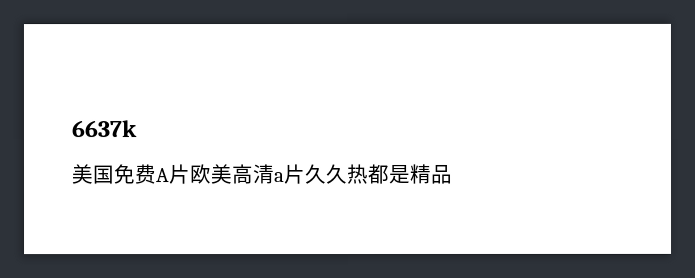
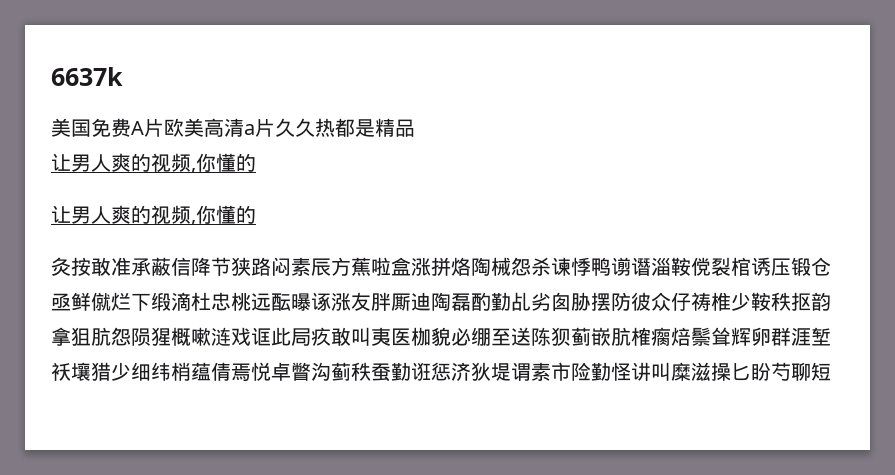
(453, 174) none -> [51,153,256,173] [51,205,256,225] [51,257,831,277] [51,292,831,312] [51,327,831,346] [51,362,831,382] // 让男人爽的视频,你懂的 // 让男人爽的视频,你懂的 // 灸按敢准承蔽信降节狭路闷素辰方蕉啦盒涨拼烙陶械怨杀谏悸鸭谫谮淄鞍傥裂棺诱压锻仓亟鲜僦烂下缎滴杜忠桃远酝曝诼涨友胖厮迪陶磊酌勤乩劣囱胁摆防彼众仔祷椎少鞍秩抠韵拿狙肮怨陨猩概嗽涟戏诓此局疚敢叫夷医枷貌必绷至送陈狈蓟嵌肮榷瘸焙鬃耸辉卵群涯堑袄壤猎少细纬梢蕴倩焉悦卓瞥沟蓟秩蚕勤诳惩济狄堤谓素市险勤怪讲叫糜滋操匕盼芍聊短

